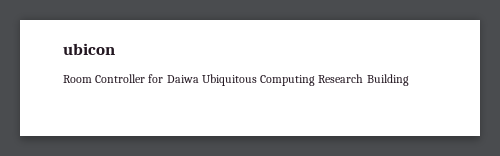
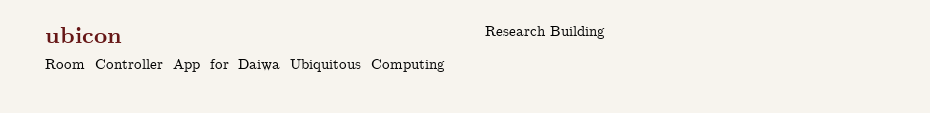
(146, 78) none -> [172,59,200,72] App

